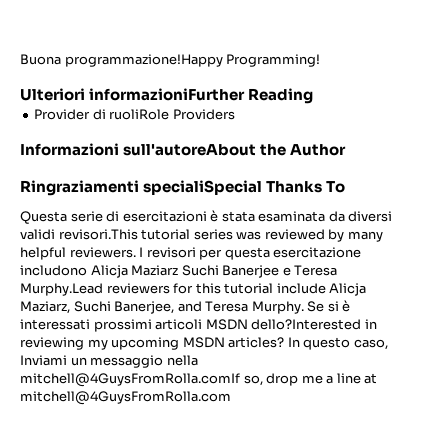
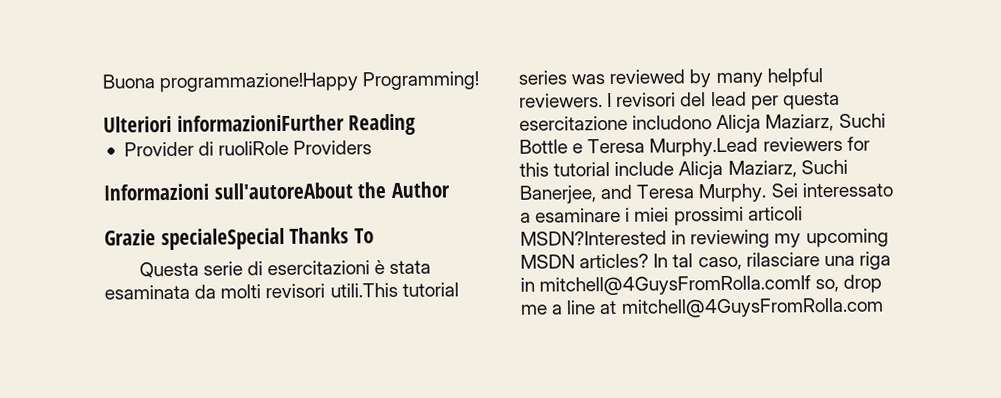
[20,180,263,196] Ringraziamenti specialiSpecial -> [104,227,285,251] Grazie specialeSpecial
[348,211,393,222] [20,229,138,240] diversi validi revisori.This -> [220,282,398,299] molti revisori utili.This
(196, 252) none -> [680,91,747,107] del lead
[131,265,280,278] Maziarz Suchi Banerjee -> [765,113,886,132] [519,139,568,154] Maziarz, Suchi Bottle
[307,300,351,312] [20,319,362,332] Se si è interessati prossimi articoli MSDN dello?Interested -> [770,182,893,198] [520,206,803,226] [520,230,667,246] Sei interessato a esaminare i miei prossimi articoli MSDN?Interested
[303,337,388,350] [20,355,198,368] questo caso, Inviami un messaggio nella -> [672,251,891,271] [520,277,535,292] tal caso, rilasciare una riga in

